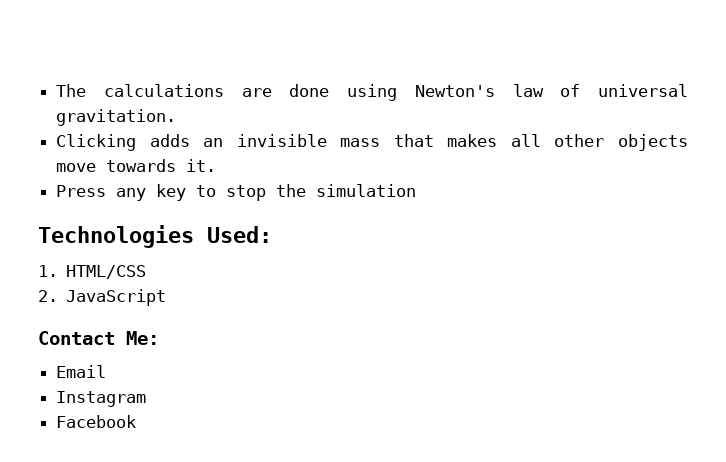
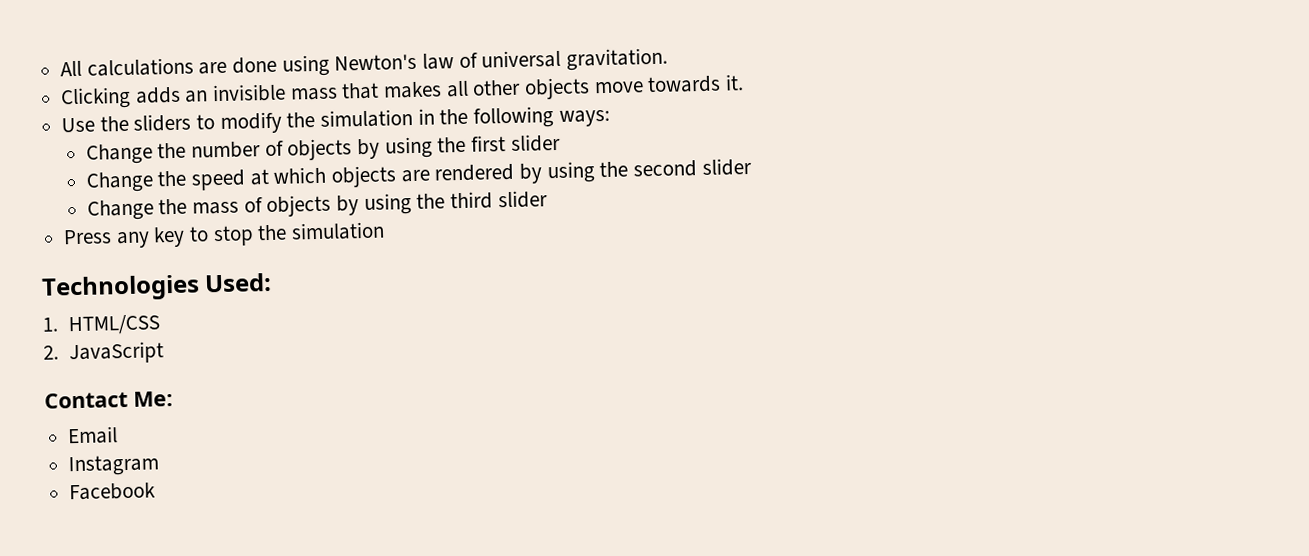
[56,84,87,97] The -> [60,60,83,77] All
(217, 165) none -> [61,106,610,134] [85,133,561,165] [85,157,752,193] [86,190,548,221] // Use the sliders to modify the simulation in the following ways: // Change the number of objects by using the first slider // Change the speed at which objects are rendered by using the second slider // Change the mass of objects by using the third slider

